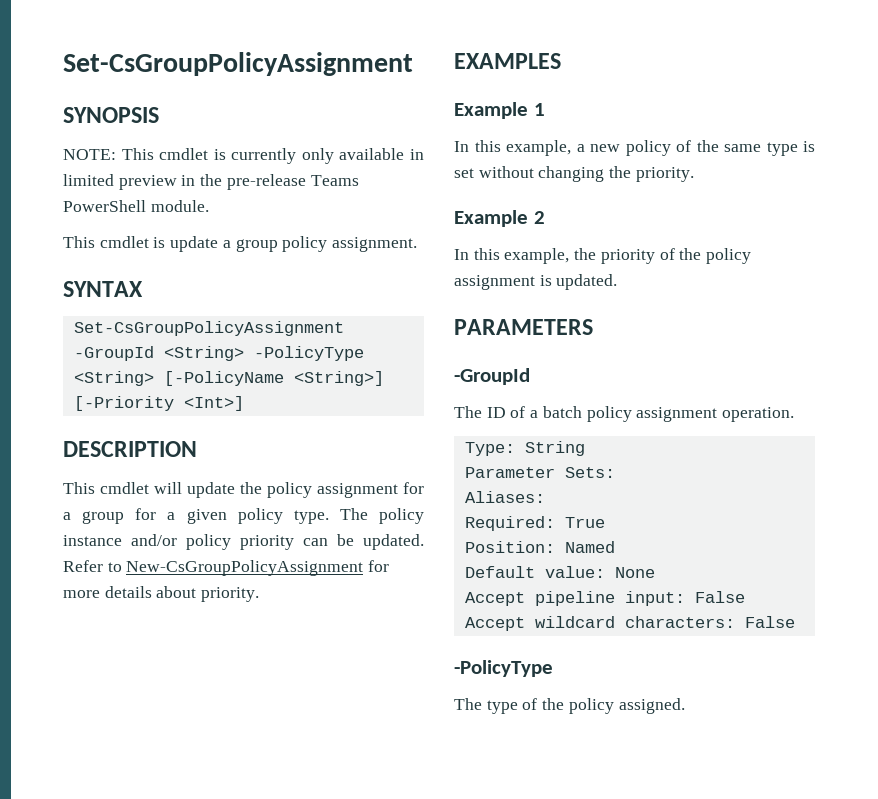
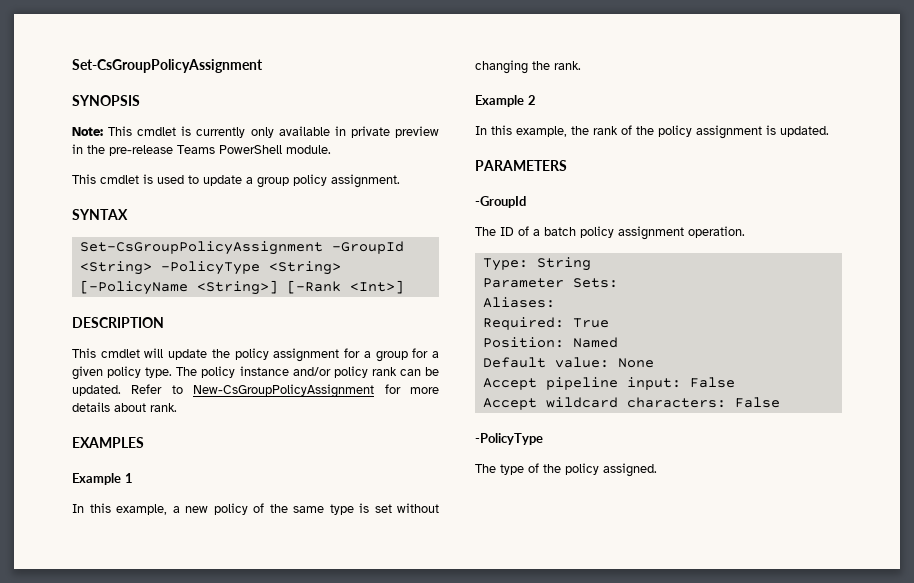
[63,149,116,160] NOTE: -> [72,127,103,136] Note:
[63,174,114,186] limited -> [350,126,390,138] private
(166, 242) none -> [157,175,199,184] used to
[73,396,174,411] [-Priority -> [286,280,341,294] [-Rank
[240,535,294,550] priority -> [371,367,397,376] rank
[201,587,260,602] priority. -> [150,403,177,412] rank.
[635,167,694,182] priority. -> [554,61,581,70] rank.
[600,249,655,264] priority -> [593,126,618,135] rank

